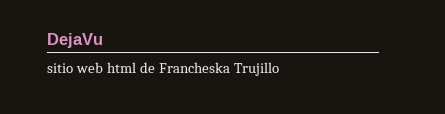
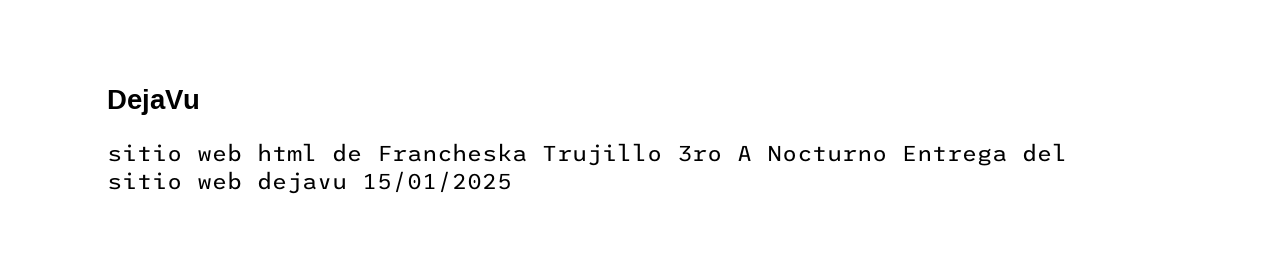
(279, 69) none -> [677,143,1067,166] [107,171,512,194] 3ro A Nocturno Entrega del sitio web dejavu 15/01/2025

